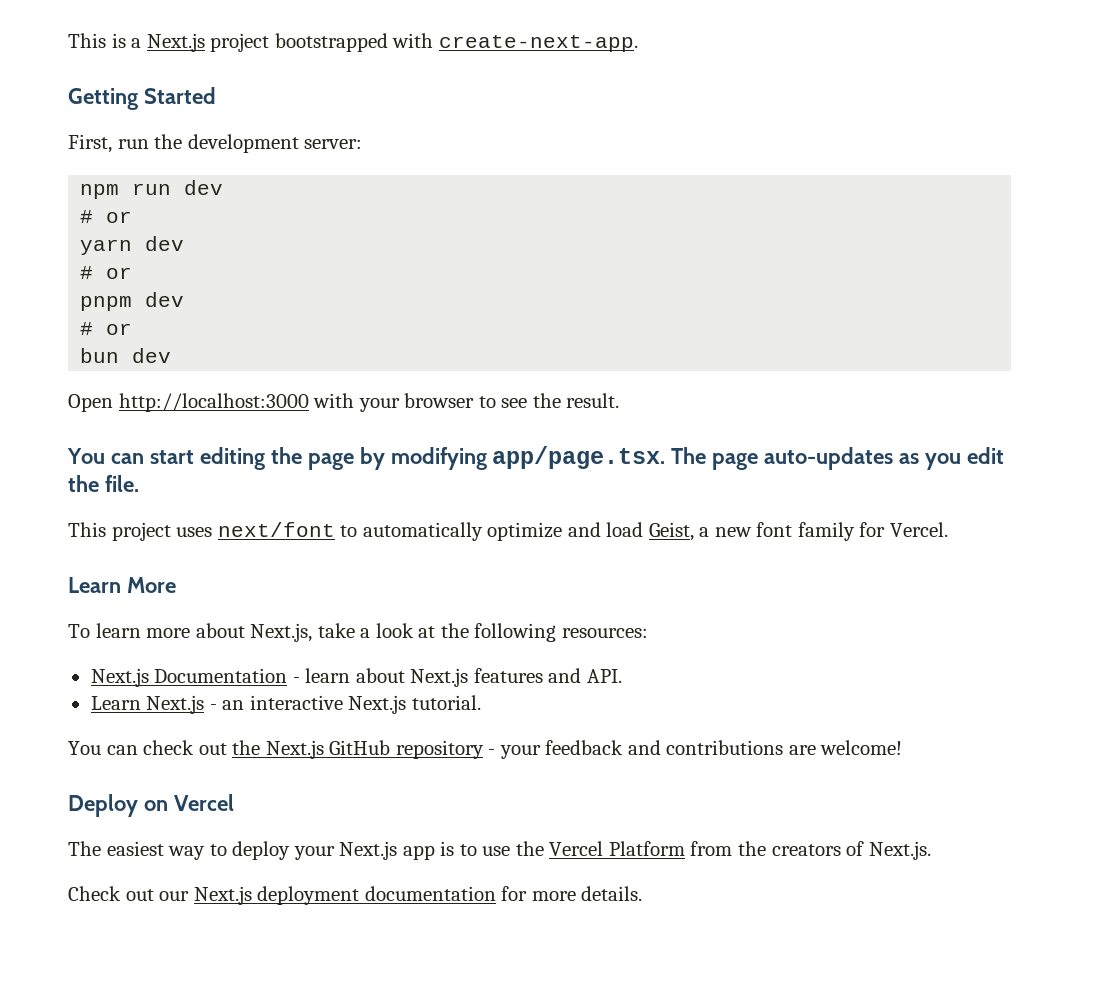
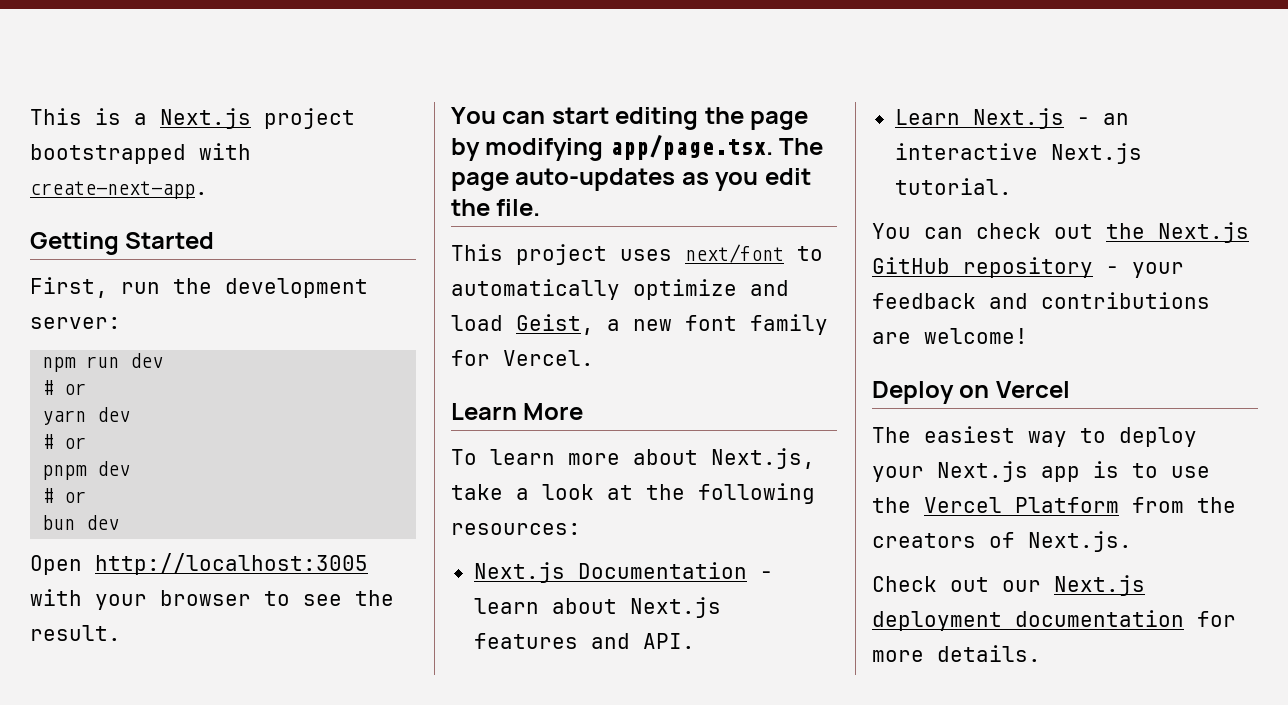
[118,393,309,412] http://localhost:3000 -> [95,553,368,575] http://localhost:3005

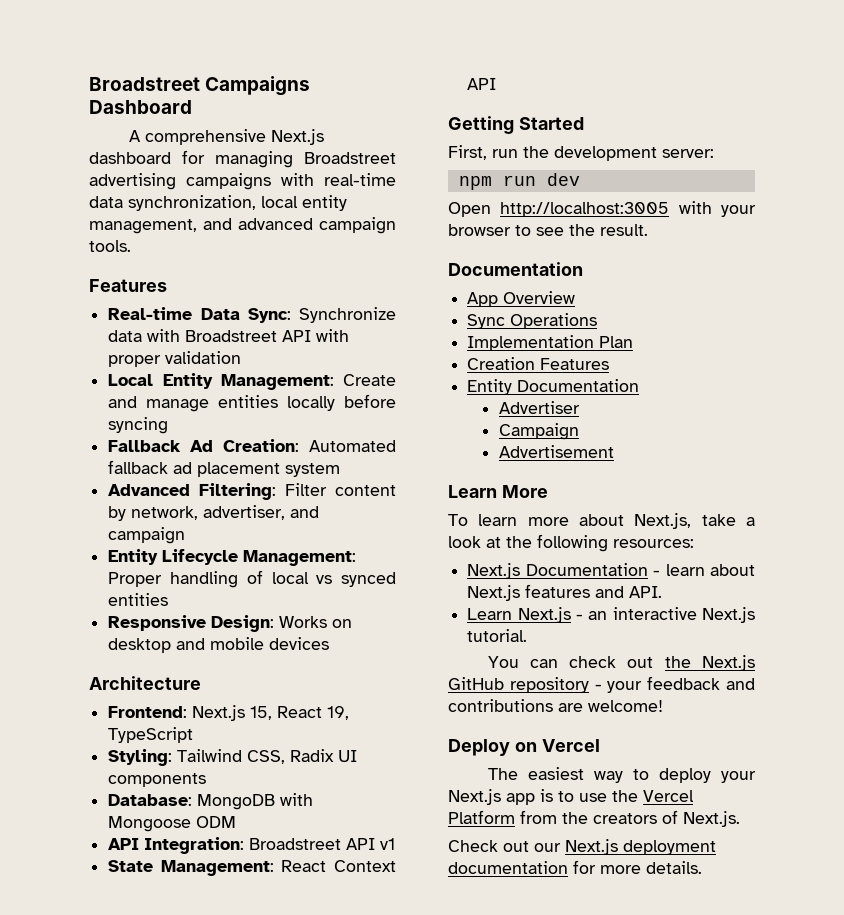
[30,108,355,129] [30,143,251,164] [30,181,208,199] This is a Next.js project bootstrapped with create-next-app. -> [89,76,311,96] [89,100,192,114] [128,129,324,145] [89,150,396,168] [89,173,396,190] [89,195,347,211] [89,217,396,234] [89,240,131,252] [89,279,167,292] [108,307,396,323] [108,329,350,342] [108,351,242,367] [108,373,396,390] [108,394,396,412] [108,417,169,434] [108,439,396,452] [108,460,341,477] [108,483,396,500] [108,505,320,521] [108,527,186,544] [108,549,357,566] [108,570,396,588] [108,593,169,606] [108,615,353,632] [108,637,330,653] [89,676,201,690] [108,705,350,721] [108,727,194,743] [108,749,358,766] [108,773,207,787] [108,793,314,810] [108,816,237,832] [108,837,396,854] [108,860,396,876] [467,78,497,90] Broadstreet Campaigns Dashboard // A comprehensive Next.js dashboard for managing Broadstreet advertising campaigns with real-time data synchronization, local entity management, and advanced campaign tools. // Features // Real-time Data Sync: Synchronize data with Broadstreet API with proper validation // Local Entity Management: Create and manage entities locally before syncing // Fallback Ad Creation: Automated fallback ad placement system // Advanced Filtering: Filter content by network, advertiser, and campaign // Entity Lifecycle Management: Proper handling of local vs synced entities // Responsive Design: Works on desktop and mobile devices // Architecture // Frontend: Next.js 15, React 19, TypeScript // Styling: Tailwind CSS, Radix UI components // Database: MongoDB with Mongoose ODM // API Integration: Broadstreet API v1 // State Management: React Context API
[42,380,87,395] [42,407,131,425] [42,434,87,449] [42,461,131,480] [42,488,87,503] [42,515,120,530] // # or // yarn dev // # or // pnpm dev // # or // bun dev -> (580, 179) none
[451,107,809,130] [451,134,824,161] [451,168,811,191] [451,199,541,216] [451,244,823,265] [451,279,789,300] [451,314,828,335] [451,350,594,366] You can start editing the page by modifying app/page.tsx. The page auto-updates as you edit the file. // This project uses next/font to automatically optimize and load Geist, a new font family for Vercel. -> [448,262,583,276] [467,291,576,307] [467,313,598,329] [467,335,634,351] [467,357,610,370] [467,379,640,395] [499,401,581,414] [499,423,580,440] [499,445,615,458] Documentation // App Overview // Sync Operations // Implementation Plan // Creation Features // Entity Documentation // Advertiser // Campaign // Advertisement

